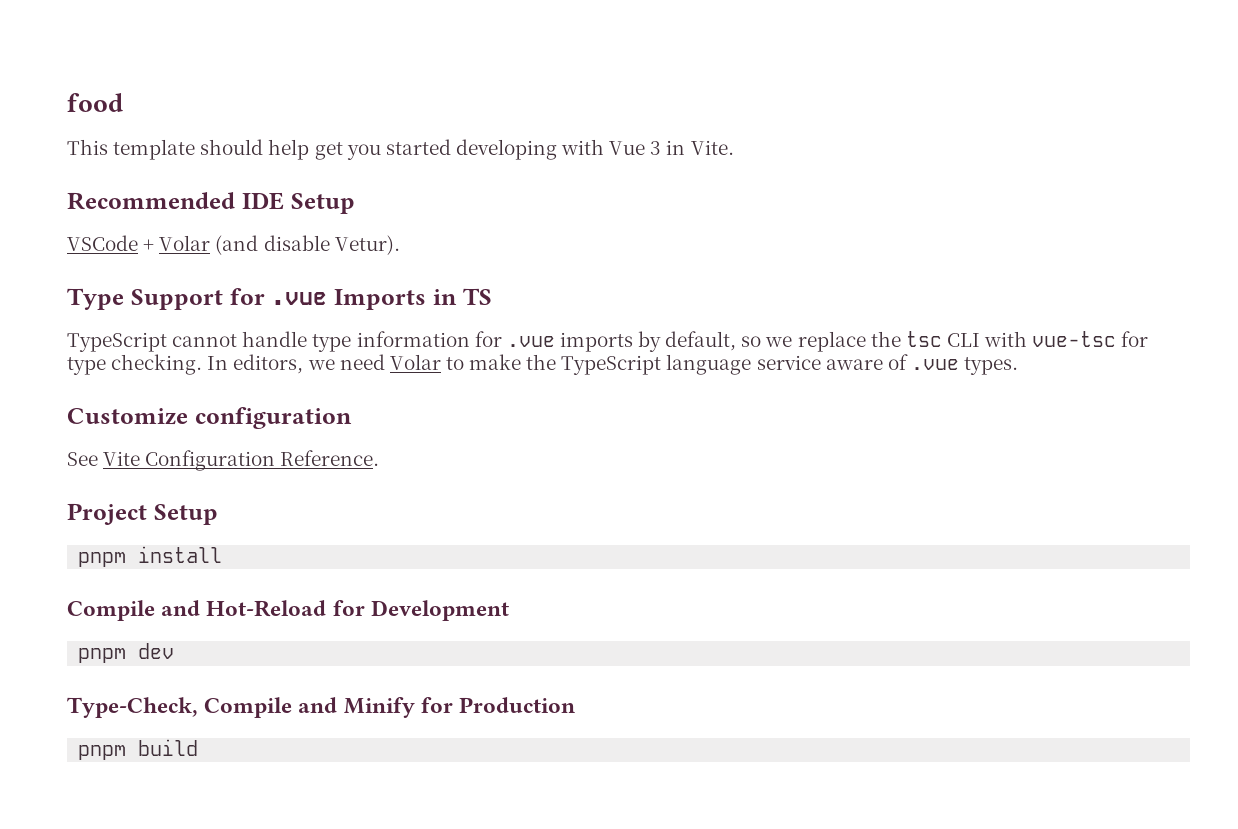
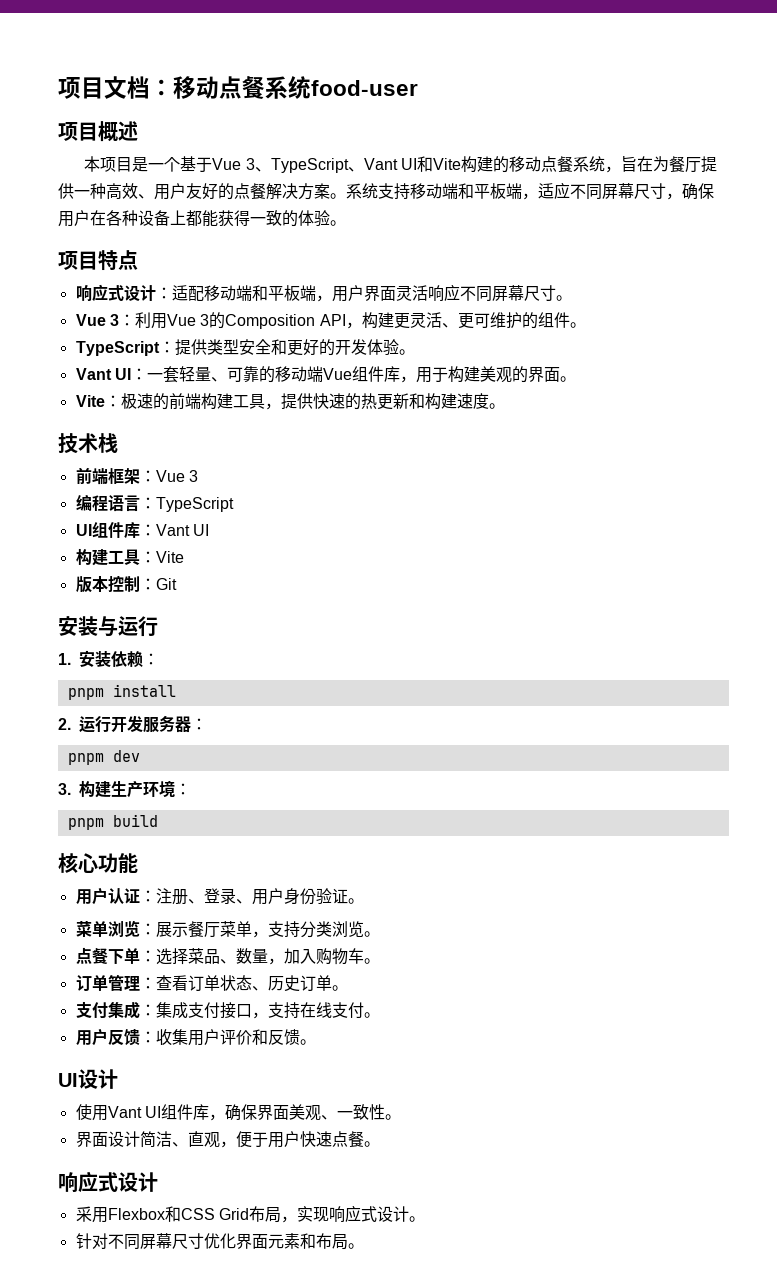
[67,93,123,112] [67,139,734,160] [67,192,355,214] [67,235,400,255] [67,288,492,310] [67,331,1149,352] [67,354,1019,375] [67,407,352,429] [67,450,380,471] [67,503,218,525] [78,546,223,567] [67,600,509,621] [78,643,175,663] [67,697,576,718] [78,739,199,760] food // This template should help get you started developing with Vue 3 in Vite. // Recommended IDE Setup // VSCode + Volar (and disable Vetur). // Type Support for .vue Imports in TS // TypeScript cannot handle type information for .vue imports by default, so we replace the tsc CLI with vue-tsc for type checking. In editors, we need Volar to make the TypeScript language service aware of .vue types. // Customize configuration // See Vite Configuration Reference. // Project Setup // pnpm install // Compile and Hot-Reload for Development // pnpm dev // Type-Check, Compile and Minify for Production // pnpm build -> [58,76,418,99] [58,121,138,142] [84,156,717,173] [58,182,714,200] [58,210,346,227] [58,250,138,271] [75,284,572,302] [75,312,586,329] [75,339,415,356] [75,366,576,383] [75,393,505,410] [58,433,118,454] [75,467,198,485] [75,494,234,512] [75,522,209,539] [75,548,184,566] [75,576,177,593] [58,616,158,637] [58,650,159,668] [67,684,176,700] [58,715,207,733] [67,750,140,765] [58,780,191,798] [67,814,158,830] [58,853,138,873] [75,887,364,905] [75,920,380,938] [75,947,380,965] [75,974,348,992] [75,1001,380,1019] [75,1028,316,1046] [58,1069,118,1089] [75,1104,401,1121] [75,1131,380,1148] [58,1171,158,1193] [75,1205,425,1223] [75,1233,364,1250] 项目文档：移动点餐系统food-user // 项目概述 // 本项目是一个基于Vue 3、TypeScript、Vant UI和Vite构建的移动点餐系统，旨在为餐厅提供一种高效、用户友好的点餐解决方案。系统支持移动端和平板端，适应不同屏幕尺寸，确保用户在各种设备上都能获得一致的体验。 // 项目特点 // 响应式设计：适配移动端和平板端，用户界面灵活响应不同屏幕尺寸。 // Vue 3：利用Vue 3的Composition API，构建更灵活、更可维护的组件。 // TypeScript：提供类型安全和更好的开发体验。 // Vant UI：一套轻量、可靠的移动端Vue组件库，用于构建美观的界面。 // Vite：极速的前端构建工具，提供快速的热更新和构建速度。 // 技术栈 // 前端框架：Vue 3 // 编程语言：TypeScript // UI组件库：Vant UI // 构建工具：Vite // 版本控制：Git // 安装与运行 // 1.安装依赖： // pnpm install // 2.运行开发服务器： // pnpm dev // 3.构建生产环境： // pnpm build // 核心功能 // 用户认证：注册、登录、用户身份验证。 // 菜单浏览：展示餐厅菜单，支持分类浏览。 // 点餐下单：选择菜品、数量，加入购物车。 // 订单管理：查看订单状态、历史订单。 // 支付集成：集成支付接口，支持在线支付。 // 用户反馈：收集用户评价和反馈。 // UI设计 // 使用Vant UI组件库，确保界面美观、一致性。 // 界面设计简洁、直观，便于用户快速点餐。 // 响应式设计 // 采用Flexbox和CSS Grid布局，实现响应式设计。 // 针对不同屏幕尺寸优化界面元素和布局。

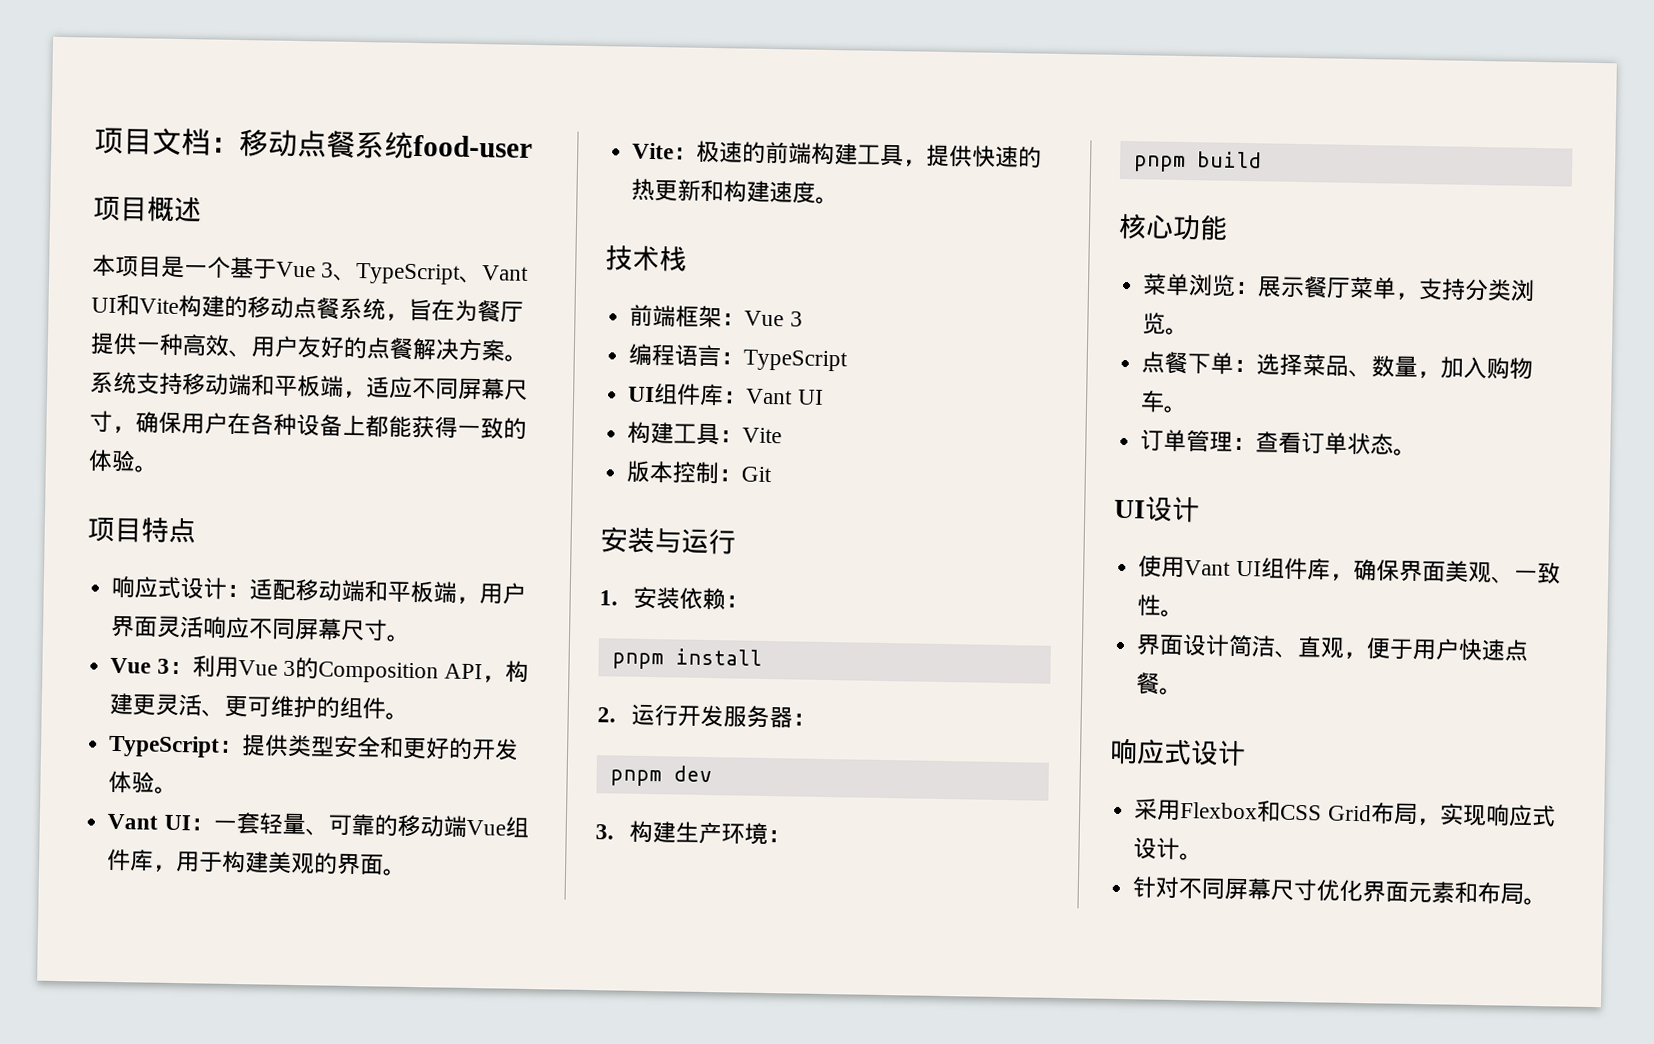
[75,887,364,905] // 用户认证：注册、登录、用户身份验证。 -> (1228, 228) none
[251,975,348,992] [75,1001,380,1019] [75,1028,300,1046] 、历史订单。 // 支付集成：集成支付接口，支持在线支付。 // 用户反馈：收集用户评价和反馈 -> (1395, 444) none

